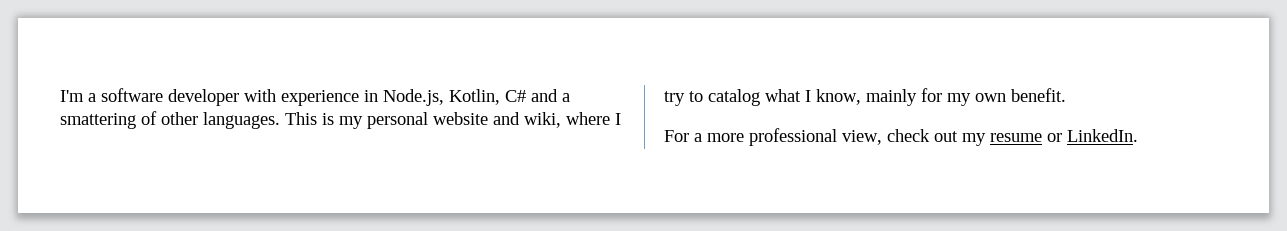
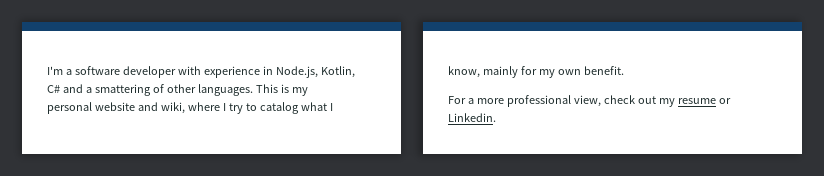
[1067,129,1138,142] LinkedIn. -> [448,113,496,122] Linkedin.

